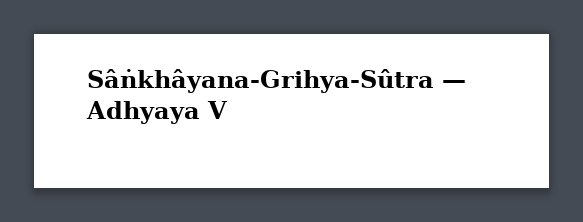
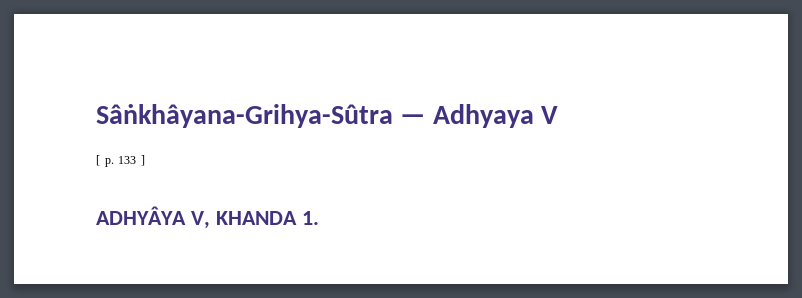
(227, 110) none -> [96,155,146,167] [96,206,319,229] // [ p. 133 ] // ADHYÂYA V, KHANDA 1.

